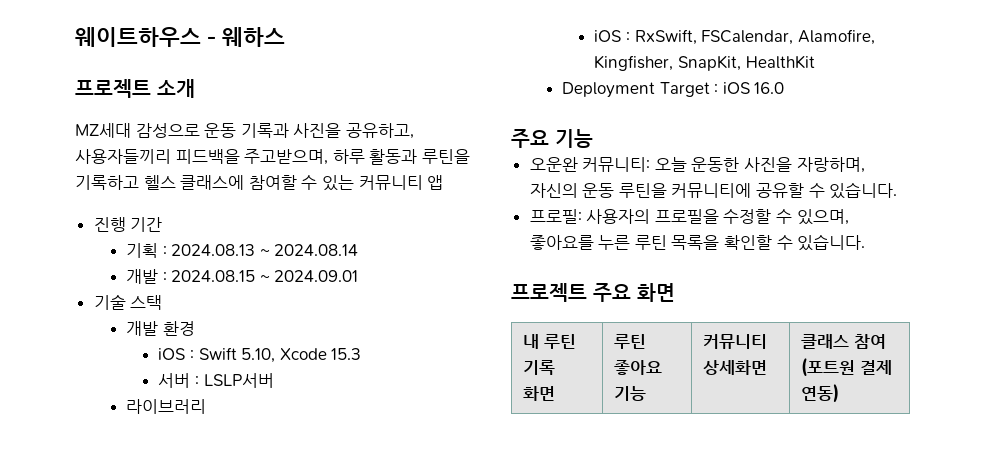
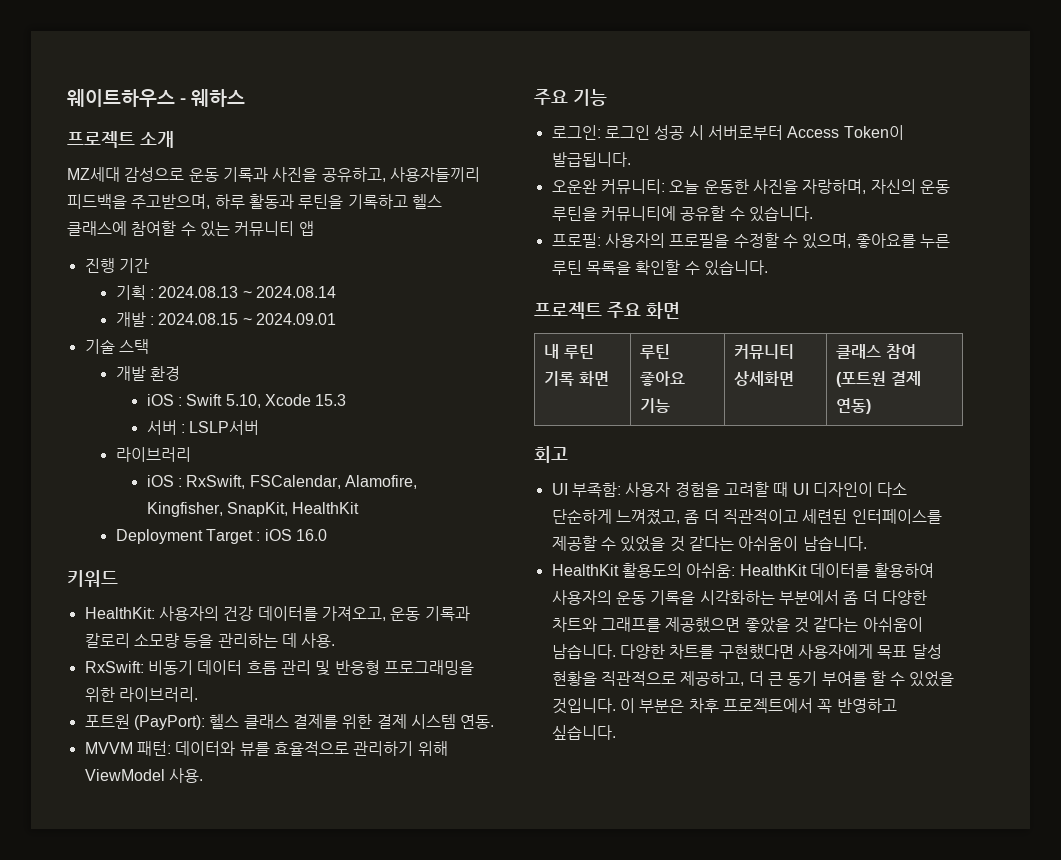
[511,129,593,148] 주요 기능 -> [67,570,118,587] [84,606,470,621] [84,633,336,648] [84,660,474,676] [84,687,198,702] [84,714,495,730] [84,741,448,756] [84,768,203,783] [534,89,607,106] [551,125,904,140] [551,152,631,167] 키워드 // HealthKit: 사용자의 건강 데이터를 가져오고, 운동 기록과 칼로리 소모량 등을 관리하는 데 사용. // RxSwift: 비동기 데이터 흐름 관리 및 반응형 프로그래밍을 위한 라이브러리. // 포트원 (PayPort): 헬스 클래스 결제를 위한 결제 시스템 연동. // MVVM 패턴: 데이터와 뷰를 효율적으로 관리하기 위해 ViewModel 사용. // 주요 기능 // 로그인: 로그인 성공 시 서버로부터 Access Token이 발급됩니다.
(839, 393) none -> [534,446,568,463] [551,482,908,497] [551,509,942,525] [551,536,867,552] [551,563,935,578] [551,590,927,605] [551,617,923,633] [551,644,942,660] [551,671,955,687] [551,698,897,714] [551,725,616,740] // 회고 // UI 부족함: 사용자 경험을 고려할 때 UI 디자인이 다소 단순하게 느껴졌고, 좀 더 직관적이고 세련된 인터페이스를 제공할 수 있었을 것 같다는 아쉬움이 남습니다. // HealthKit 활용도의 아쉬움: HealthKit 데이터를 활용하여 사용자의 운동 기록을 시각화하는 부분에서 좀 더 다양한 차트와 그래프를 제공했으면 좋았을 것 같다는 아쉬움이 남습니다. 다양한 차트를 구현했다면 사용자에게 목표 달성 현황을 직관적으로 제공하고, 더 큰 동기 부여를 할 수 있었을 것입니다. 이 부분은 차후 프로젝트에서 꼭 반영하고 싶습니다.

